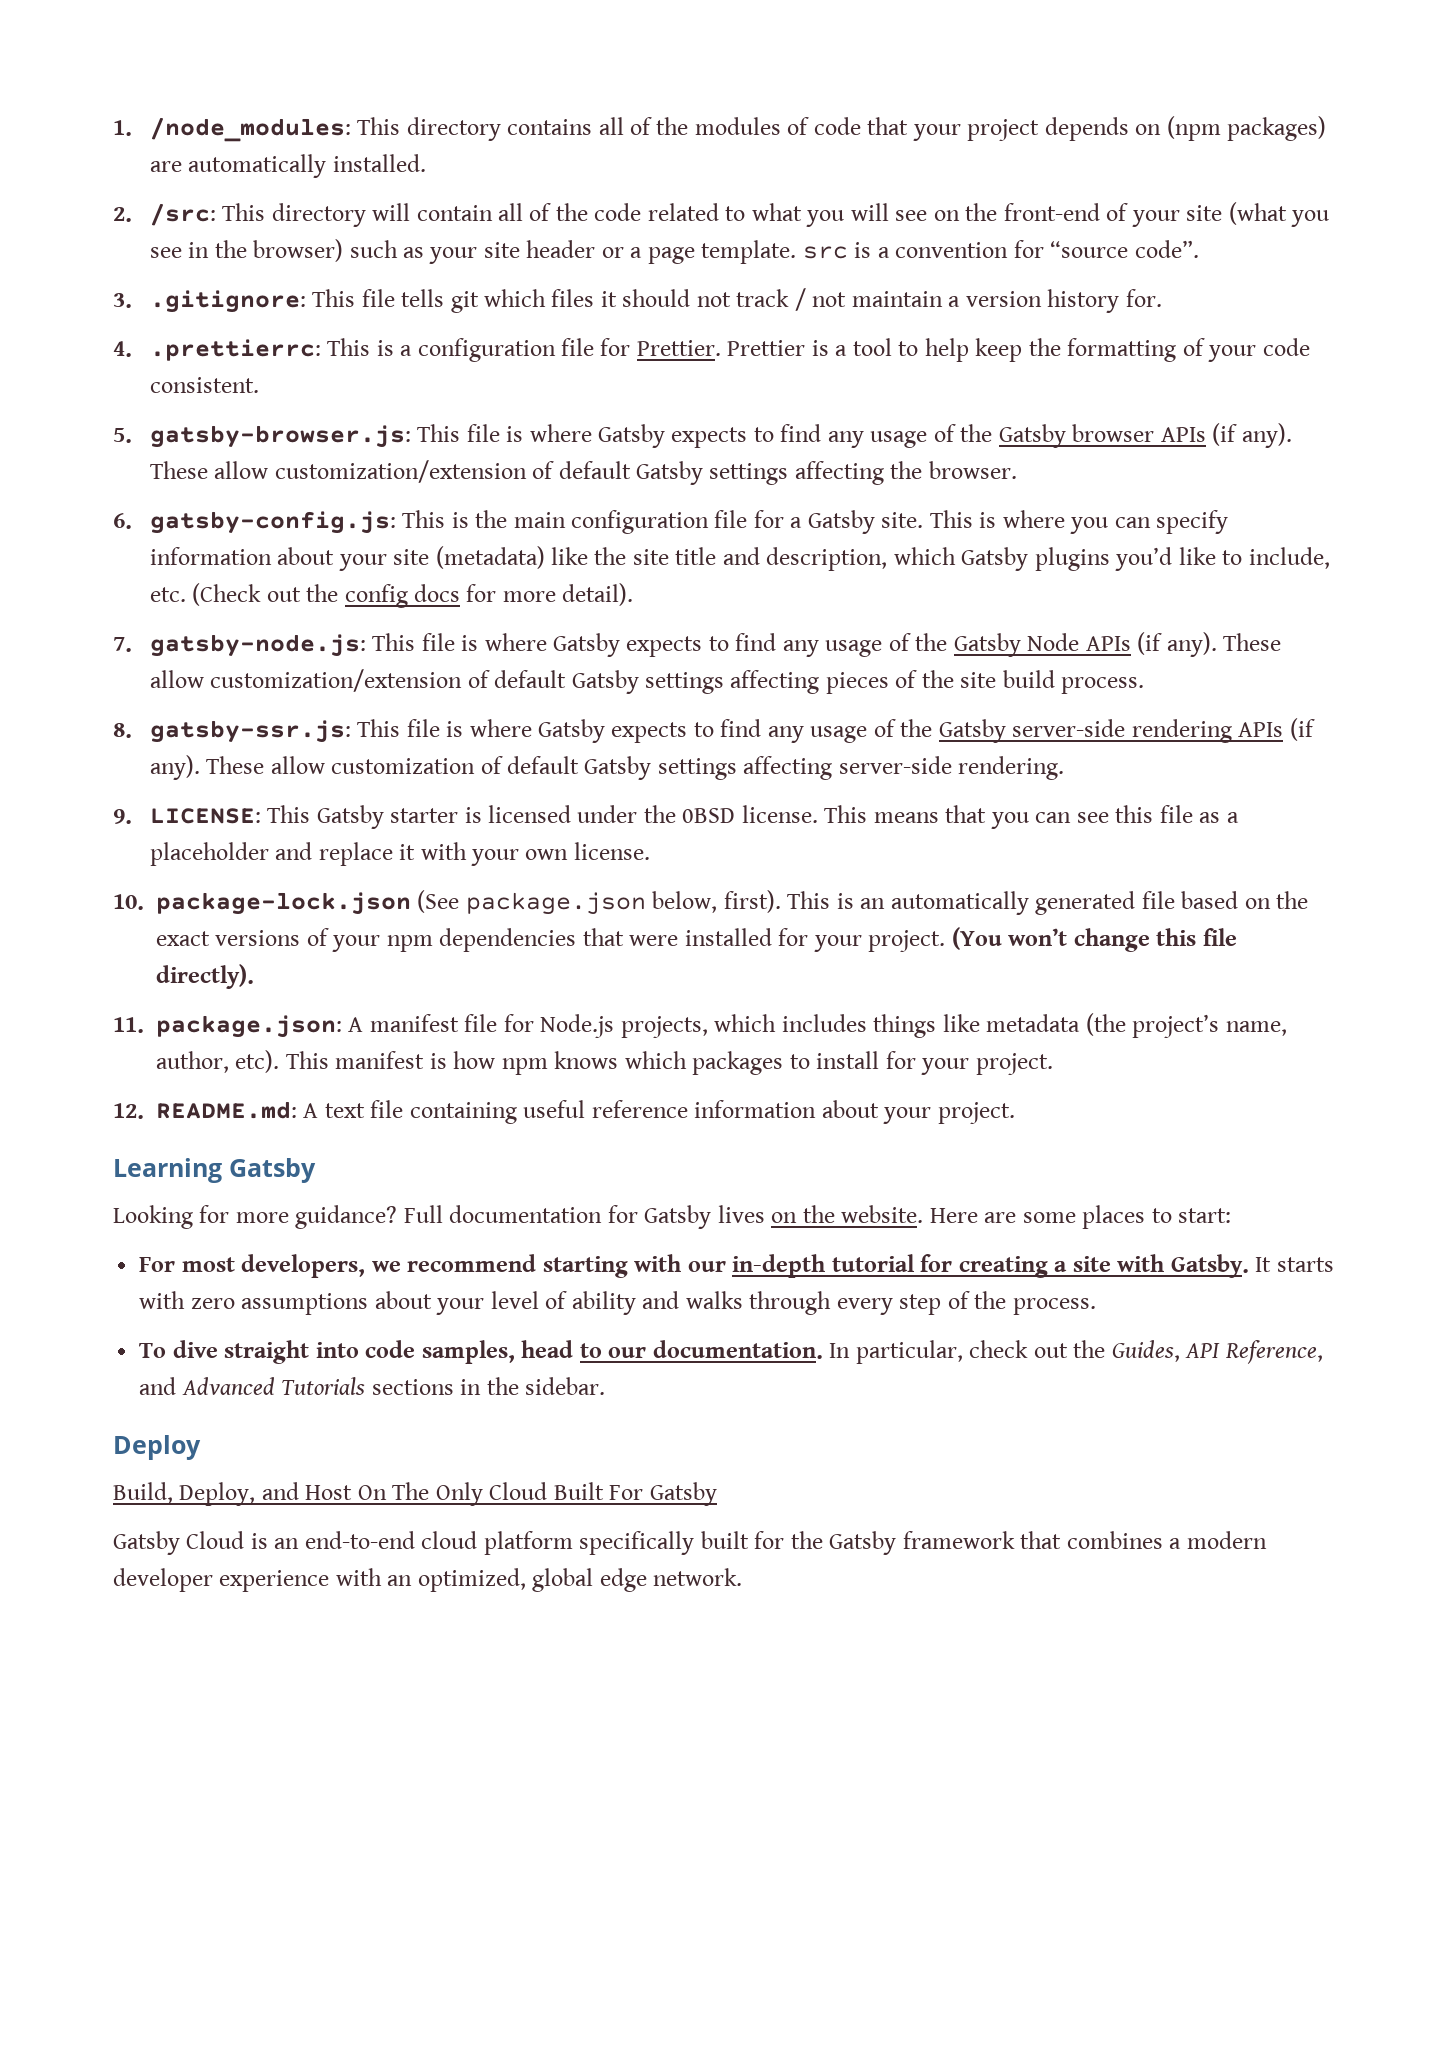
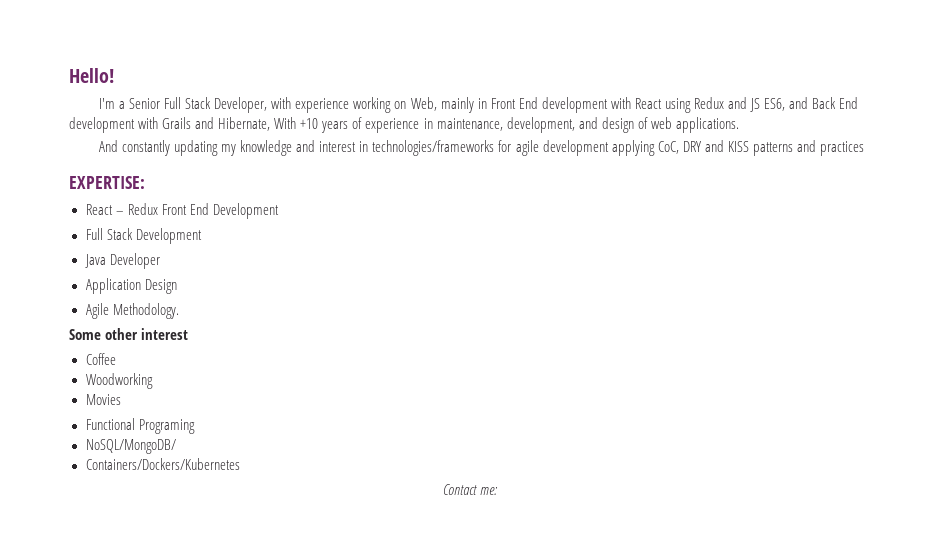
[113,116,1327,142] [149,154,426,178] [113,202,1330,227] [149,239,1199,264] [113,288,1162,313] [113,338,1310,362] [149,377,259,393] [113,423,1292,448] [149,460,1017,485] [113,510,1229,534] [149,546,1330,571] [149,583,634,608] [113,632,1282,657] [149,669,1145,694] [113,718,1315,743] [149,755,1065,780] [113,805,1239,829] [149,842,650,866] [113,890,1309,915] [156,927,1237,952] [156,964,254,989] [113,1013,1287,1038] [156,1050,1053,1075] [113,1100,1015,1124] [113,1158,316,1183] [113,1205,1232,1229] [139,1254,1334,1278] [139,1291,1096,1315] [139,1340,1323,1364] [139,1377,606,1395] [113,1435,201,1460] [113,1482,717,1506] [113,1531,1267,1555] [113,1568,743,1592] 1. /node_modules: This directory contains all of the modules of code that your project depends on (npm packages) are automatically installed. // 2. /src: This directory will contain all of the code related to what you will see on the front-end of your site (what you see in the browser) such as your site header or a page template. src is a convention for “source code”. // 3. .gitignore: This file tells git which files it should not track / not maintain a version history for. // 4. .prettierrc: This is a configuration file for Prettier. Prettier is a tool to help keep the formatting of your code consistent. // 5. gatsby-browser.js: This file is where Gatsby expects to find any usage of the Gatsby browser APIs (if any). These allow customization/extension of default Gatsby settings affecting the browser. // 6. gatsby-config.js: This is the main configuration file for a Gatsby site. This is where you can specify information about your site (metadata) like the site title and description, which Gatsby plugins you’d like to include, etc. (Check out the config docs for more detail). // 7. gatsby-node.js: This file is where Gatsby expects to find any usage of the Gatsby Node APIs (if any). These allow customization/extension of default Gatsby settings affecting pieces of the site build process. // 8. gatsby-ssr.js: This file is where Gatsby expects to find any usage of the Gatsby server-side rendering APIs (if any). These allow customization of default Gatsby settings affecting server-side rendering. // 9. LICENSE: This Gatsby starter is licensed under the 0BSD license. This means that you can see this file as a placeholder and replace it with your own license. // 10. package-lock.json (See package.json below, first). This is an automatically generated file based on the exact versions of your npm dependencies that were installed for your project. (You won’t change this file directly). // 11. package.json: A manifest file for Node.js projects, which includes things like metadata (the project’s name, author, etc). This manifest is how npm knows which packages to install for your project. // 12. README.md: A text file containing useful reference information about your project. // Learning Gatsby // Looking for more guidance? Full documentation for Gatsby lives on the website. Here are some places to start: // For most developers, we recommend starting with our in-depth tutorial for creating a site with Gatsby. It starts with zero assumptions about your level of ability and walks through every step of the process. // To dive straight into code samples, head to our documentation. In particular, check out the Guides, API Reference, and Advanced Tutorials sections in the sidebar. // Deploy // Build, Deploy, and Host On The Only Cloud Built For Gatsby // Gatsby Cloud is an end-to-end cloud platform specifically built for the Gatsby framework that combines a modern developer experience with an optimized, global edge network. -> [69,68,114,83] [99,97,859,113] [69,117,739,133] [99,140,864,156] [69,176,145,189] [85,203,279,219] [85,228,202,244] [84,253,160,269] [85,278,177,294] [85,303,179,319] [69,328,189,340] [85,353,116,365] [85,373,153,389] [85,394,121,405] [85,418,195,434] [85,439,176,454] [85,458,240,470] [442,484,499,495] Hello! // I'm a Senior Full Stack Developer, with experience working on Web, mainly in Front End development with React using Redux and JS ES6, and Back End development with Grails and Hibernate, With +10 years of experience in maintenance, development, and design of web applications. // And constantly updating my knowledge and interest in technologies/frameworks for agile development applying CoC, DRY and KISS patterns and practices // EXPERTISE: // React – Redux Front End Development // Full Stack Development // Java Developer // Application Design // Agile Methodology. // Some other interest // Coffee // Woodworking // Movies // Functional Programing // NoSQL/MongoDB/ // Containers/Dockers/Kubernetes // Contact me:

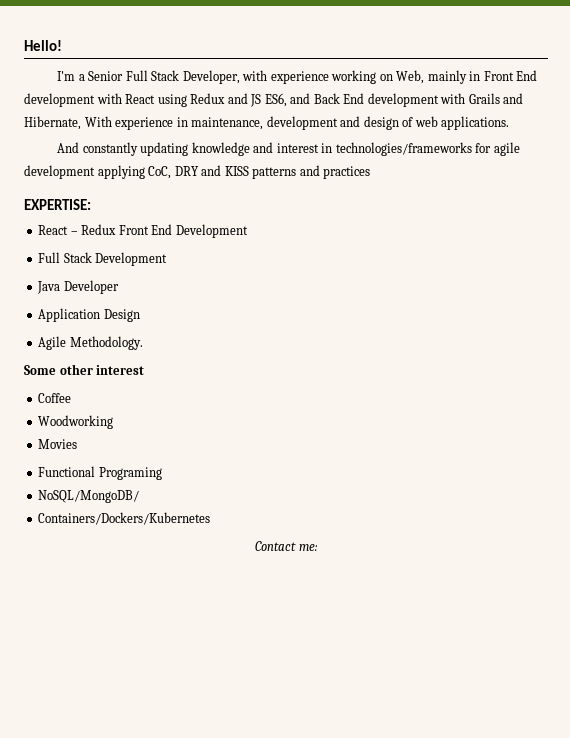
[300,117,363,133] +10 years of -> (112, 121) none
[506,117,575,133] development, -> [266,116,338,130] development
[221,144,237,156] my -> (189, 149) none

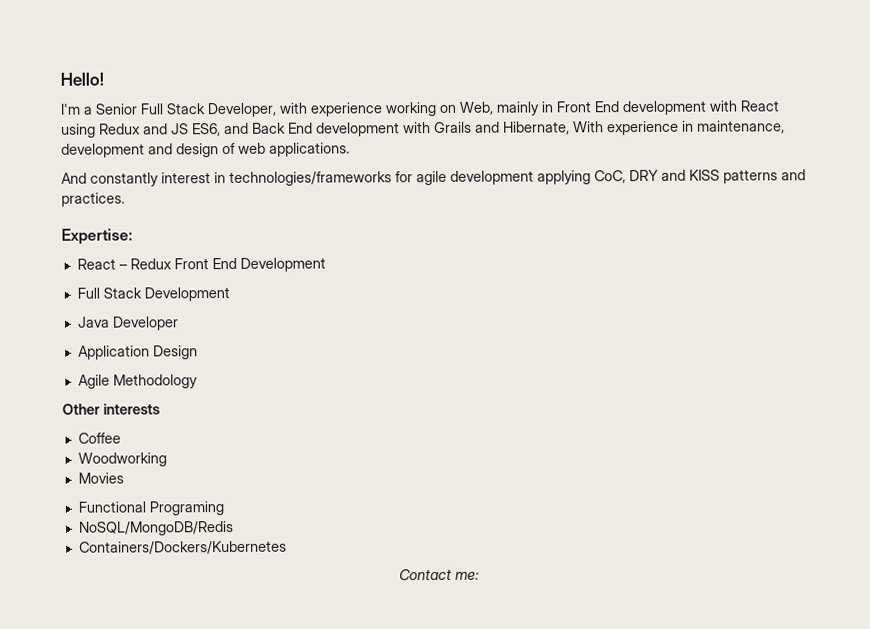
[140,142,274,156] updating knowledge and -> (159, 179) none
[323,166,371,179] [24,199,91,210] practices // EXPERTISE: -> [61,192,125,207] [61,228,133,245] practices. // Expertise:
[69,336,143,350] [24,364,145,375] Methodology. // Some other interest -> [112,374,198,389] [62,403,160,415] Methodology // Other interests
[38,490,140,503] NoSQL/MongoDB/ -> [78,520,234,536] NoSQL/MongoDB/Redis

